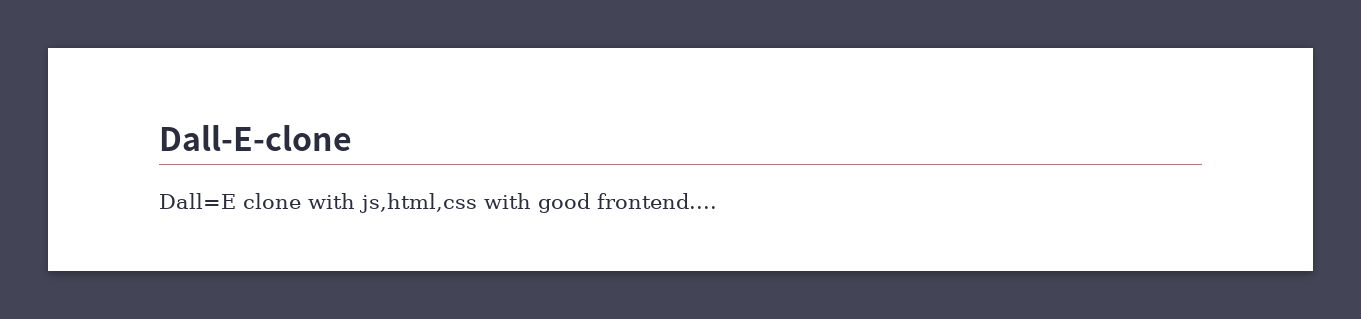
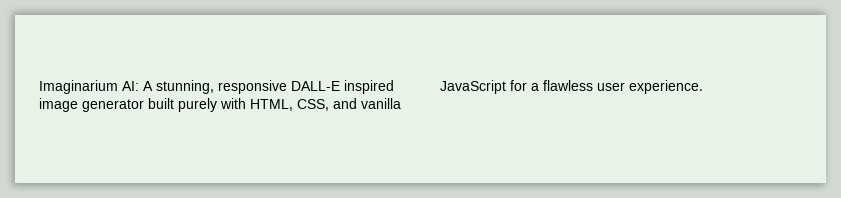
[159,125,352,151] [159,193,717,213] Dall-E-clone // Dall=E clone with js,html,css with good frontend.... -> [39,80,394,94] [39,98,401,112] [440,80,703,94] Imaginarium AI: A stunning, responsive DALL-E inspired image generator built purely with HTML, CSS, and vanilla JavaScript for a flawless user experience.

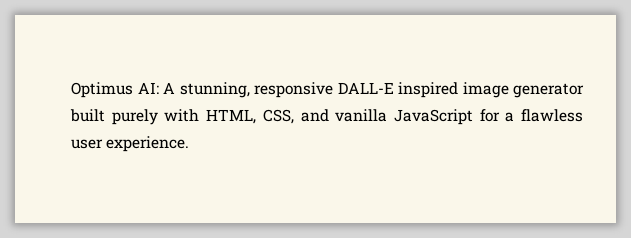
[39,80,118,94] Imaginarium -> [71,82,133,98] Optimus

